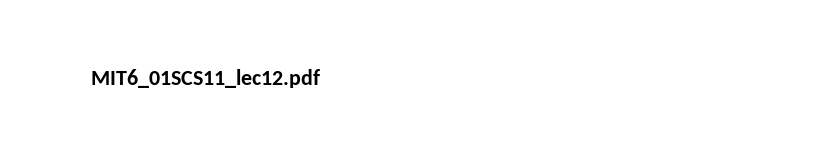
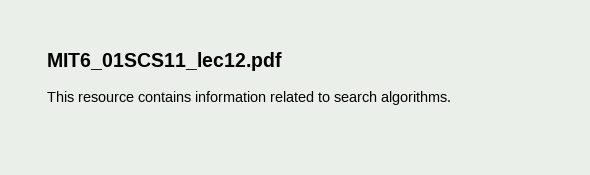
(320, 78) none -> [47,91,451,105] // This resource contains information related to search algorithms.

